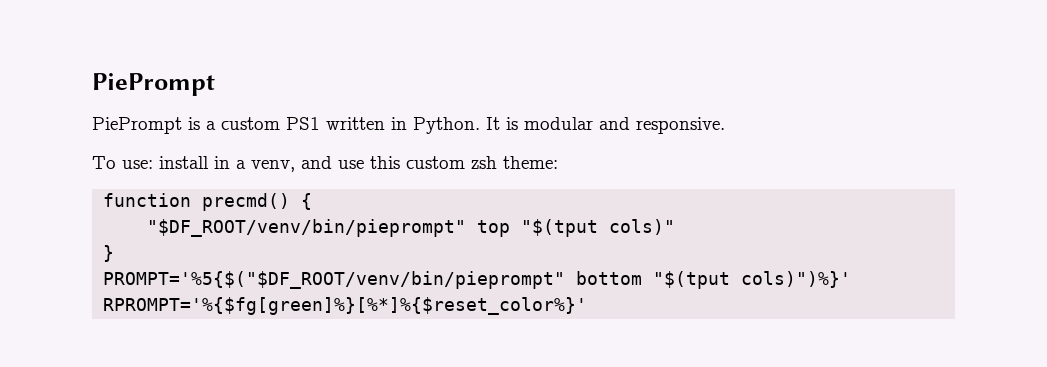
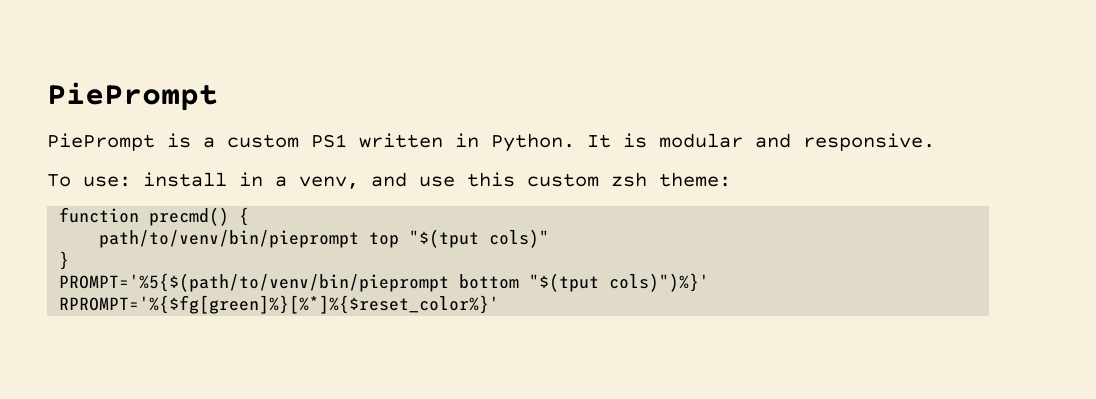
[147,219,467,237] "$DF_ROOT/venv/bin/pieprompt" -> [99,230,360,248] path/to/venv/bin/pieprompt
[103,271,566,289] PROMPT='%5{$("$DF_ROOT/venv/bin/pieprompt" -> [59,273,450,292] PROMPT='%5{$(path/to/venv/bin/pieprompt

